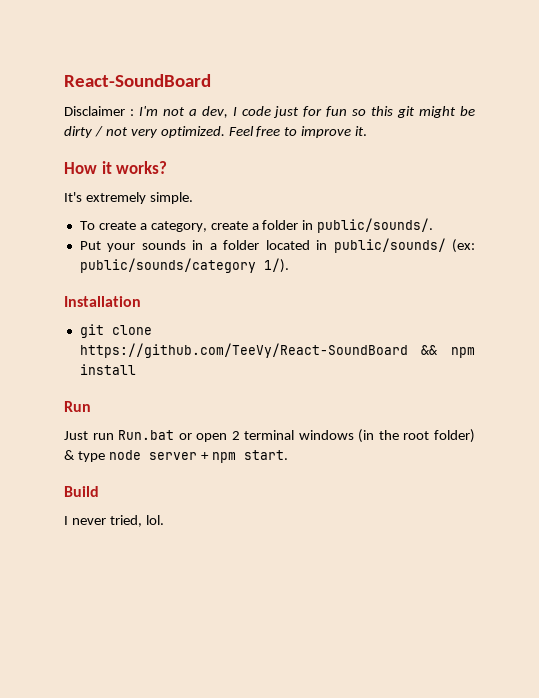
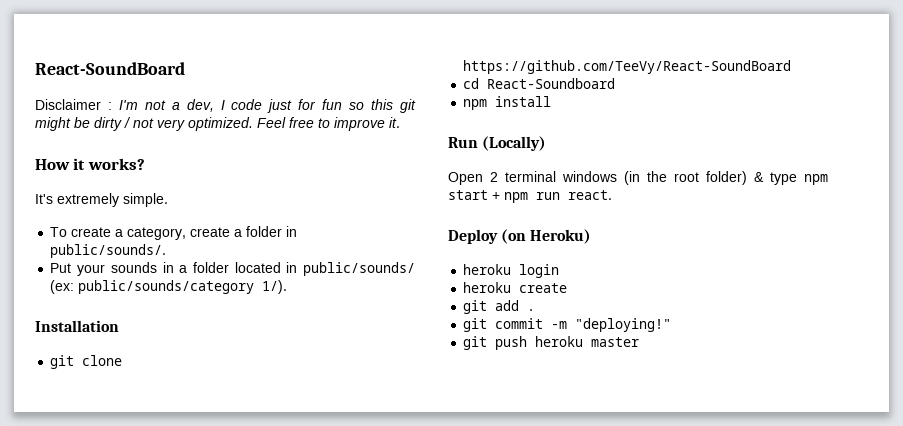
[421,345,438,355] && -> [463,78,616,89] // cd React-Soundboard //
[64,430,228,442] // Just run Run.bat or open -> [482,136,547,151] [448,172,483,185] (Locally) // Open
[108,450,288,463] [64,486,99,497] [64,515,164,527] node server + npm start. // Build // I never tried, lol. -> [804,174,828,185] [448,190,612,203] [448,229,592,244] [463,264,560,278] [463,282,568,293] [463,300,536,314] [463,318,672,332] [463,336,640,350] npm start + npm run react. // Deploy (on Heroku) // heroku login // heroku create // git add . // git commit -m "deploying!" // git push heroku master

